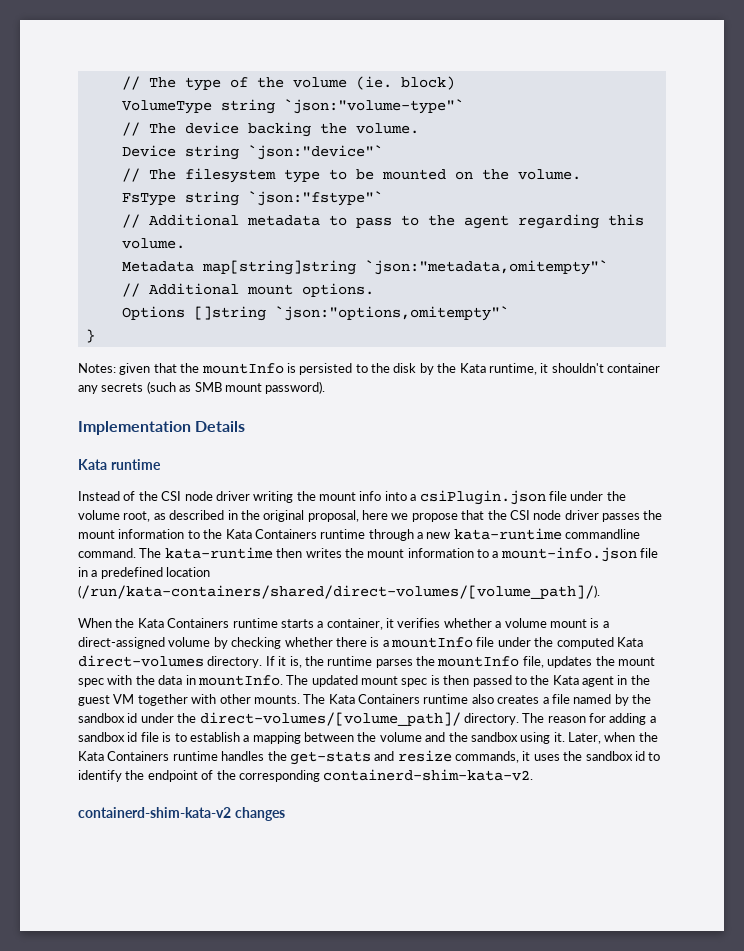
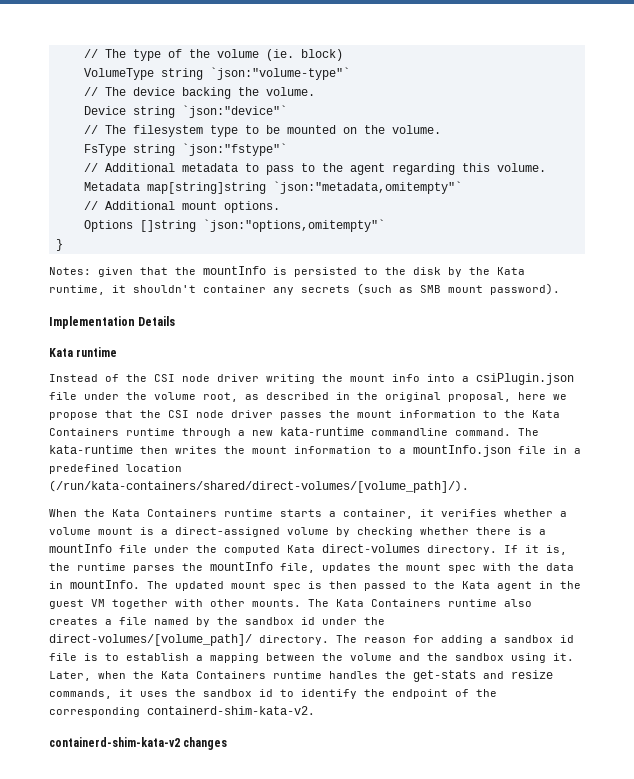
[500,547,637,562] mount-info.json -> [413,445,511,457] mountInfo.json

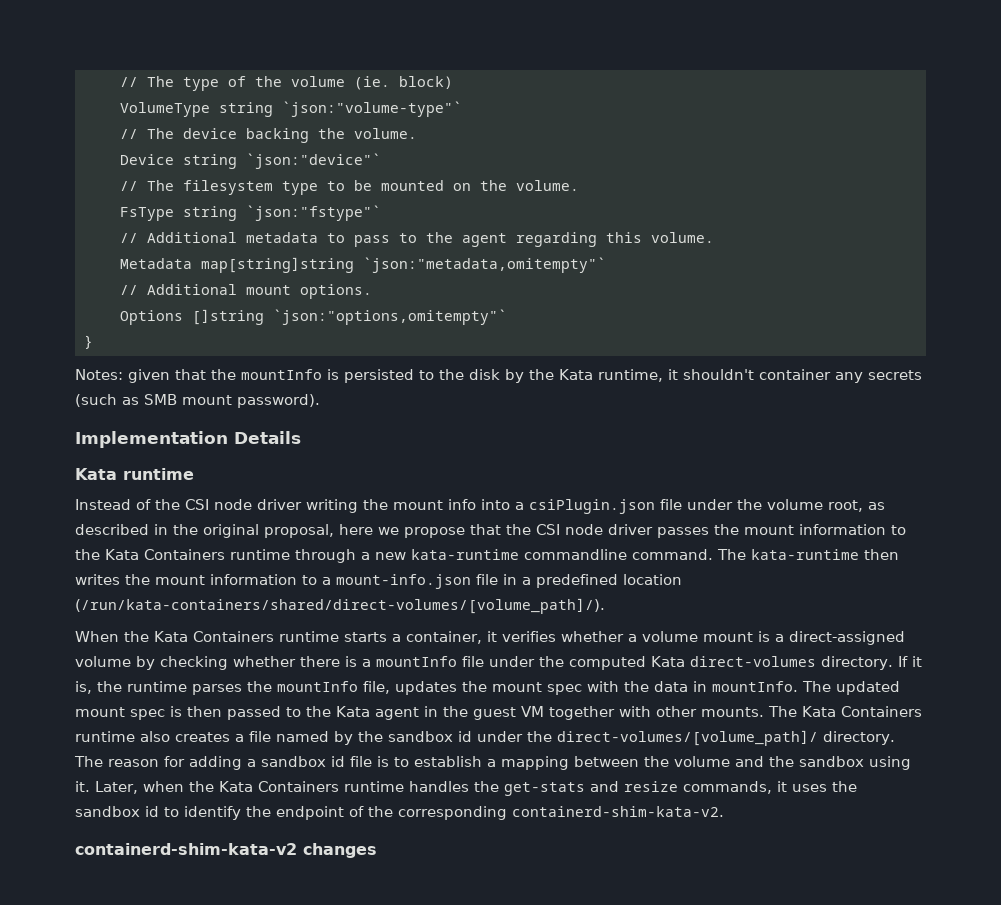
[413,445,511,457] mountInfo.json -> [336,574,471,589] mount-info.json

